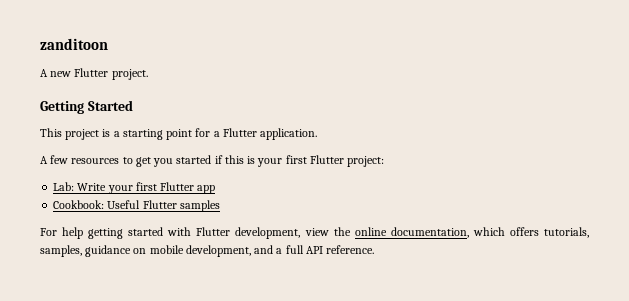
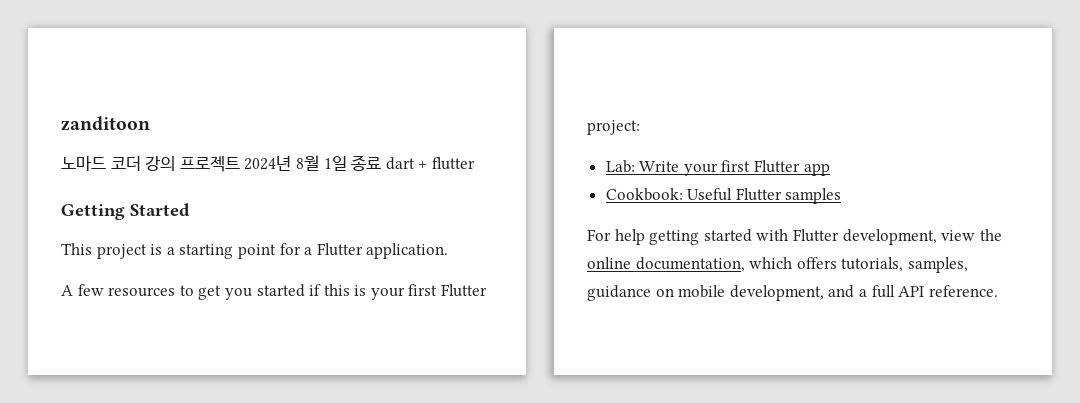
[40,68,148,80] A new Flutter project. -> [61,155,475,172] 노마드 코더 강의 프로젝트 2024년 8월 1일 종료 dart + flutter

